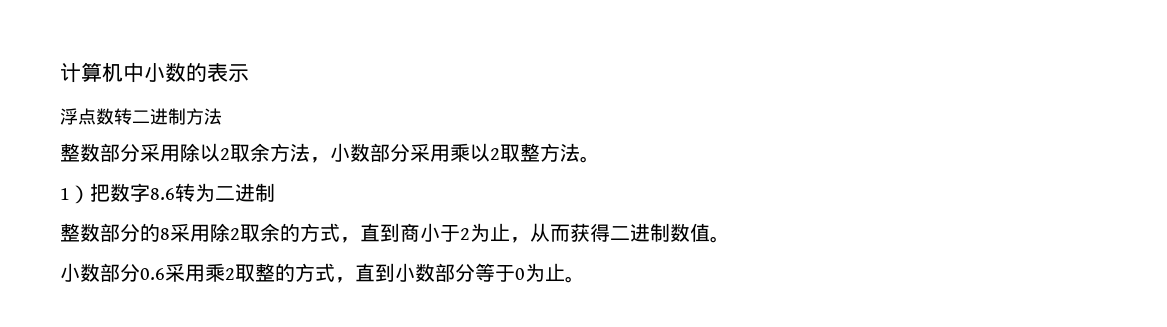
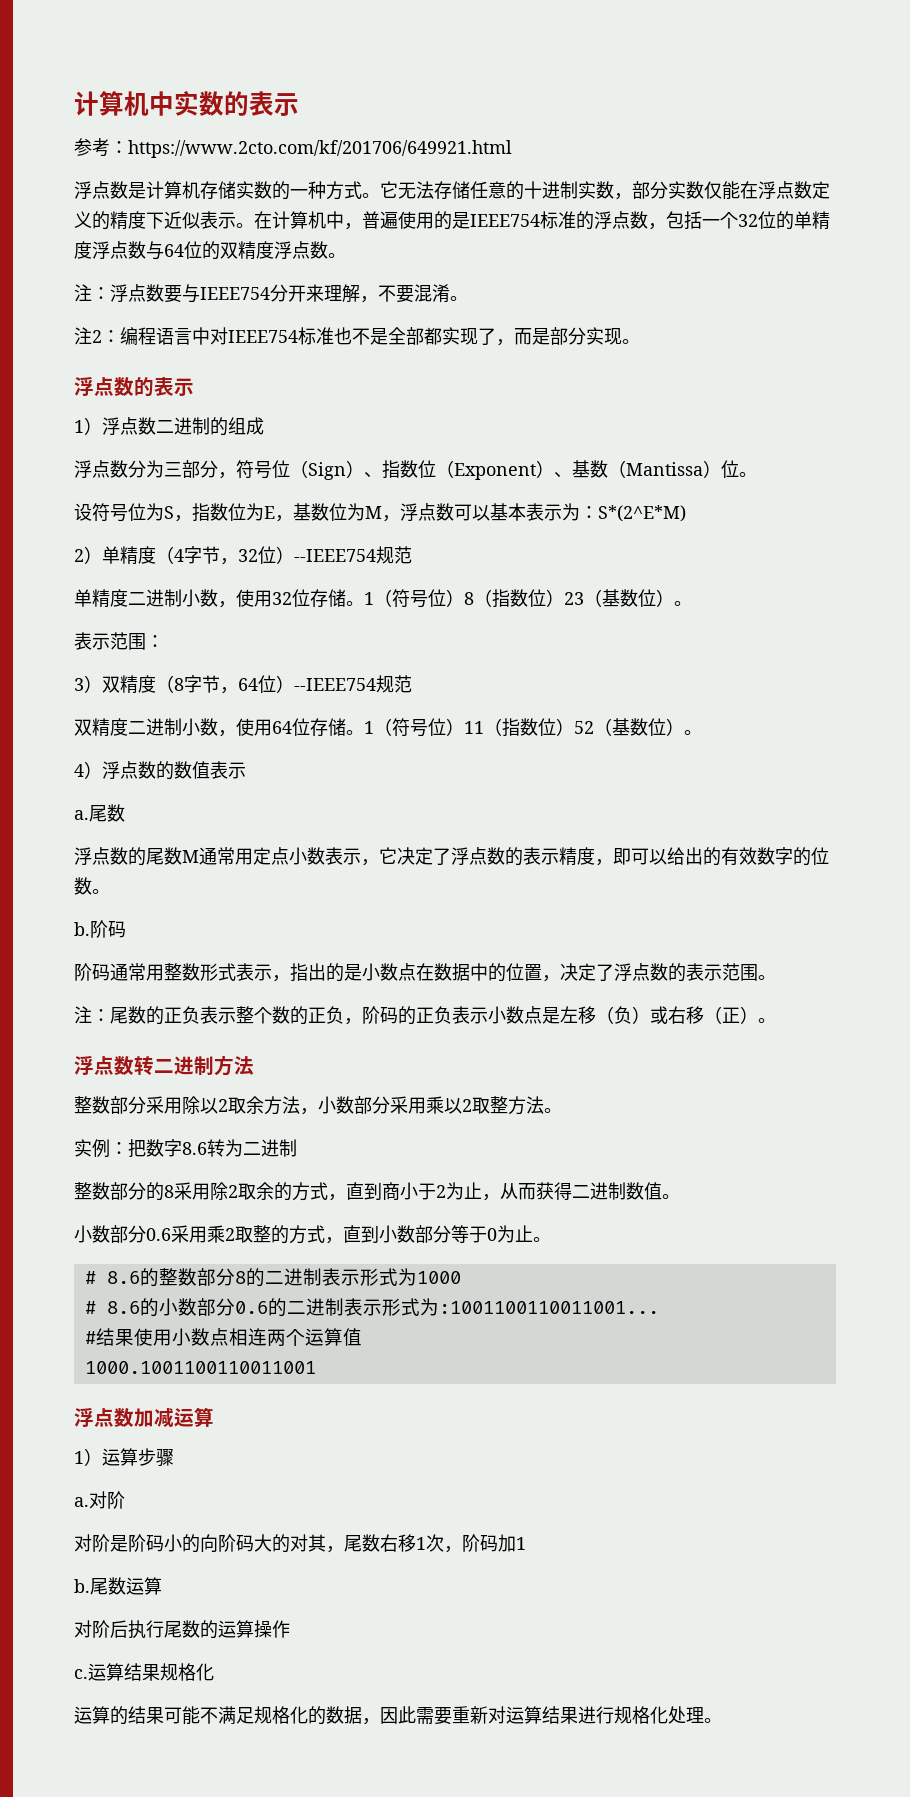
[60,62,249,83] 计算机中小数的表示 -> [74,91,299,116] [74,138,512,158] [74,181,830,200] [74,211,830,230] [74,241,346,260] [74,284,468,303] [74,327,640,346] [74,376,194,397] [74,417,264,436] [74,460,757,480] [74,503,686,522] [74,546,412,565] [74,589,692,608] [74,632,164,650] [74,675,412,694] [74,718,702,737] [74,761,246,780] [74,804,125,822] [74,847,829,866] [74,877,110,895] [74,920,126,938] [74,963,776,982] [74,1006,776,1025] 计算机中实数的表示 // 参考：https://www.2cto.com/kf/201706/649921.html // 浮点数是计算机存储实数的一种方式。它无法存储任意的十进制实数，部分实数仅能在浮点数定义的精度下近似表示。在计算机中，普遍使用的是IEEE754标准的浮点数，包括一个32位的单精度浮点数与64位的双精度浮点数。 // 注：浮点数要与IEEE754分开来理解，不要混淆。 // 注2：编程语言中对IEEE754标准也不是全部都实现了，而是部分实现。 // 浮点数的表示 // 1）浮点数二进制的组成 // 浮点数分为三部分，符号位（Sign）、指数位（Exponent）、基数（Mantissa）位。 // 设符号位为S，指数位为E，基数位为M，浮点数可以基本表示为：S*(2^E*M) // 2）单精度（4字节，32位）--IEEE754规范 // 单精度二进制小数，使用32位存储。1（符号位）8（指数位）23（基数位）。 // 表示范围： // 3）双精度（8字节，64位）--IEEE754规范 // 双精度二进制小数，使用64位存储。1（符号位）11（指数位）52（基数位）。 // 4）浮点数的数值表示 // a.尾数 // 浮点数的尾数M通常用定点小数表示，它决定了浮点数的表示精度，即可以给出的有效数字的位数。 // b.阶码 // 阶码通常用整数形式表示，指出的是小数点在数据中的位置，决定了浮点数的表示范围。 // 注：尾数的正负表示整个数的正负，阶码的正负表示小数点是左移（负）或右移（正）。
[60,185,90,204] 1） -> [74,1139,128,1158] 实例：
(585, 279) none -> [84,1268,461,1287] [84,1298,659,1317] [84,1328,362,1346] [84,1361,316,1374] [74,1407,214,1427] [74,1448,174,1467] [74,1491,125,1509] [74,1534,526,1553] [74,1577,162,1595] [74,1620,290,1639] [74,1663,214,1681] [74,1706,722,1725] // # 8.6的整数部分8的二进制表示形式为1000 // # 8.6的小数部分0.6的二进制表示形式为:1001100110011001... // #结果使用小数点相连两个运算值 // 1000.1001100110011001 // 浮点数加减运算 // 1）运算步骤 // a.对阶 // 对阶是阶码小的向阶码大的对其，尾数右移1次，阶码加1 // b.尾数运算 // 对阶后执行尾数的运算操作 // c.运算结果规格化 // 运算的结果可能不满足规格化的数据，因此需要重新对运算结果进行规格化处理。

